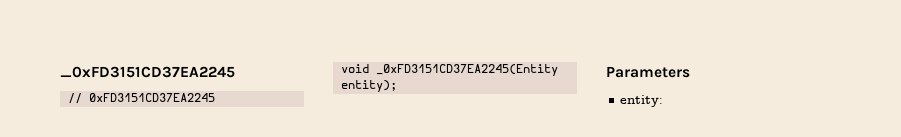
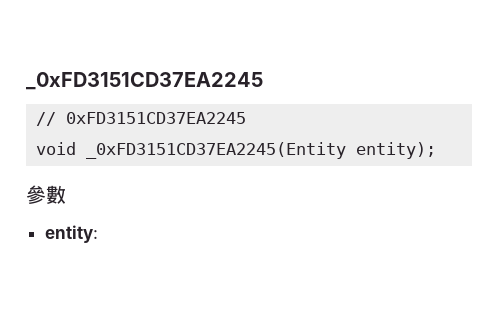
[606,66,690,78] Parameters -> [26,185,66,204] 參數

